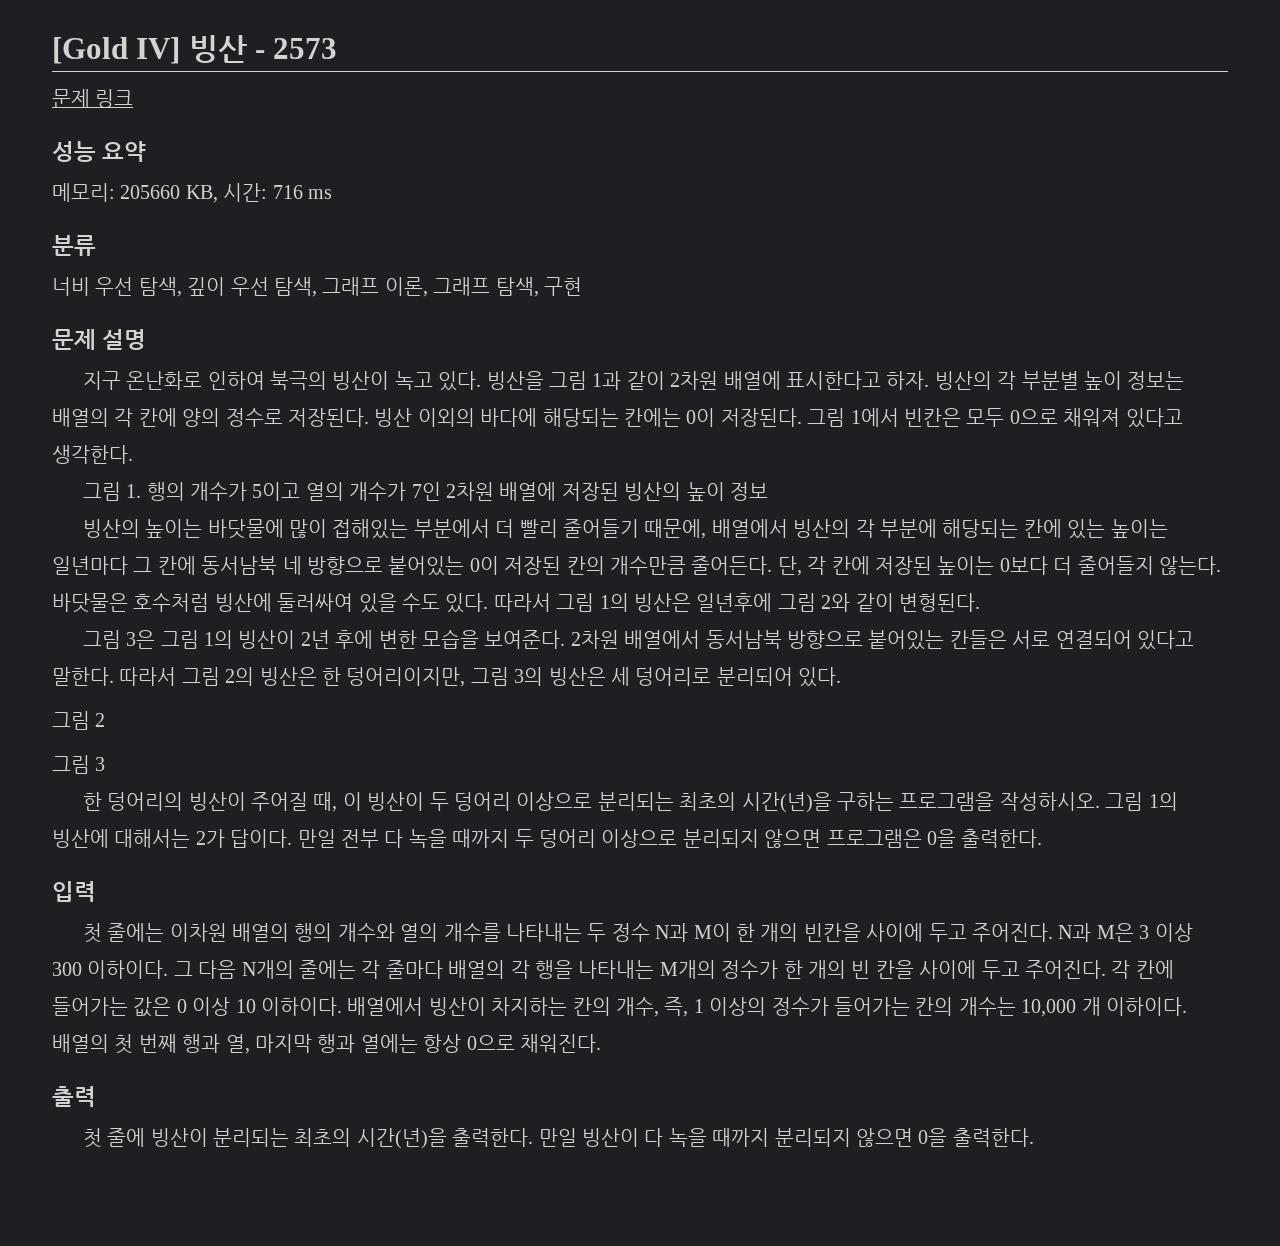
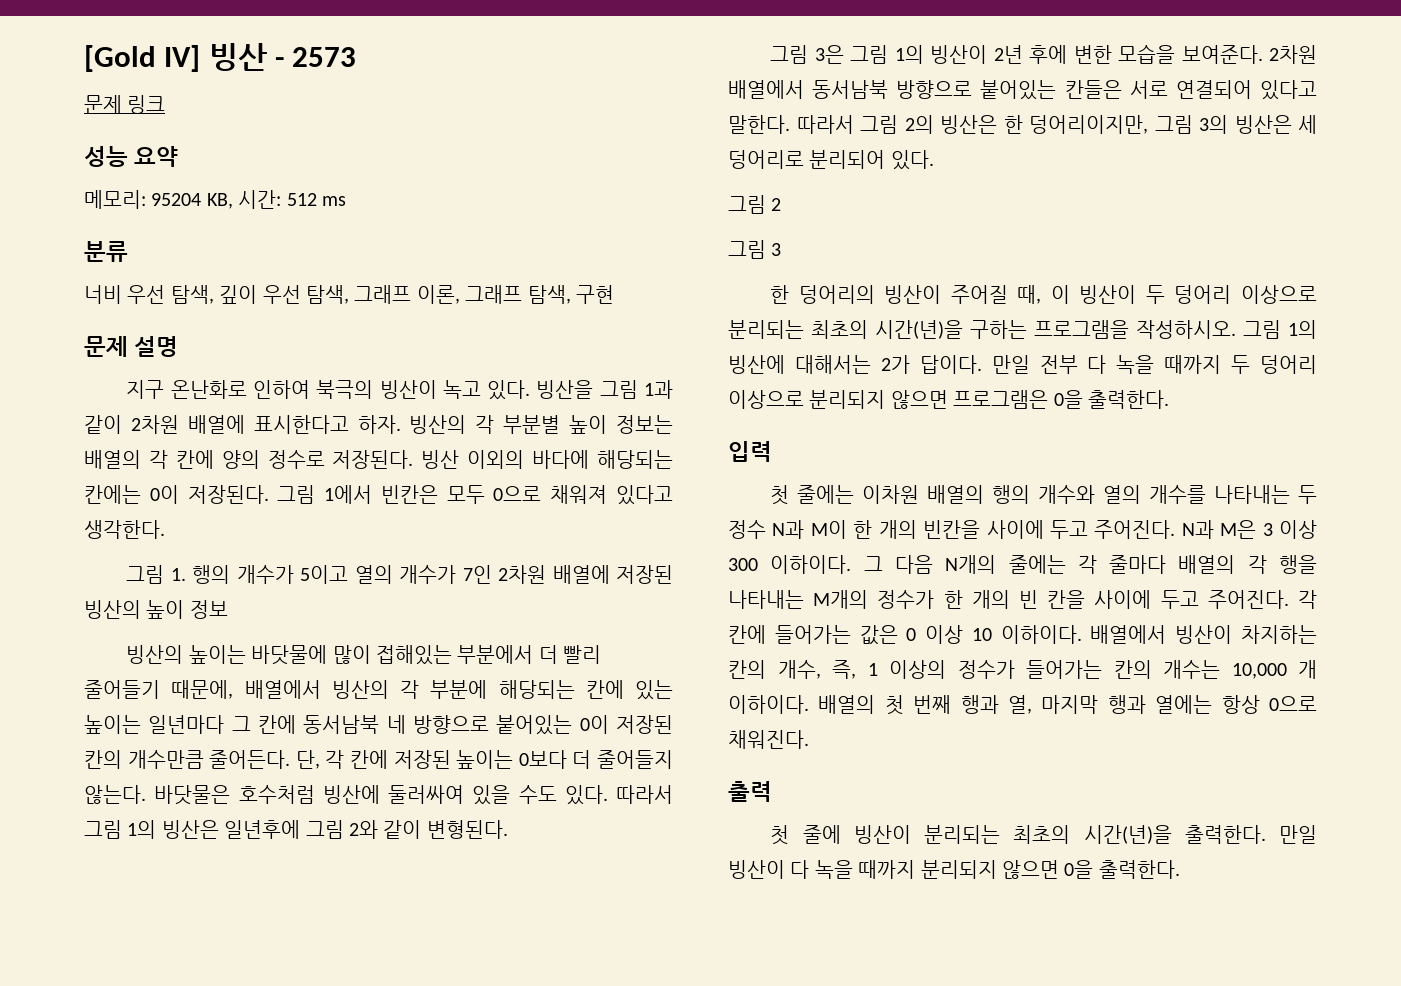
[120,185,181,199] 205660 -> [151,193,202,206] 95204
[272,185,303,199] 716 -> [286,193,317,206] 512

